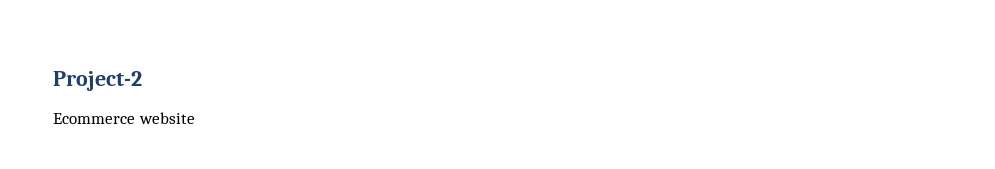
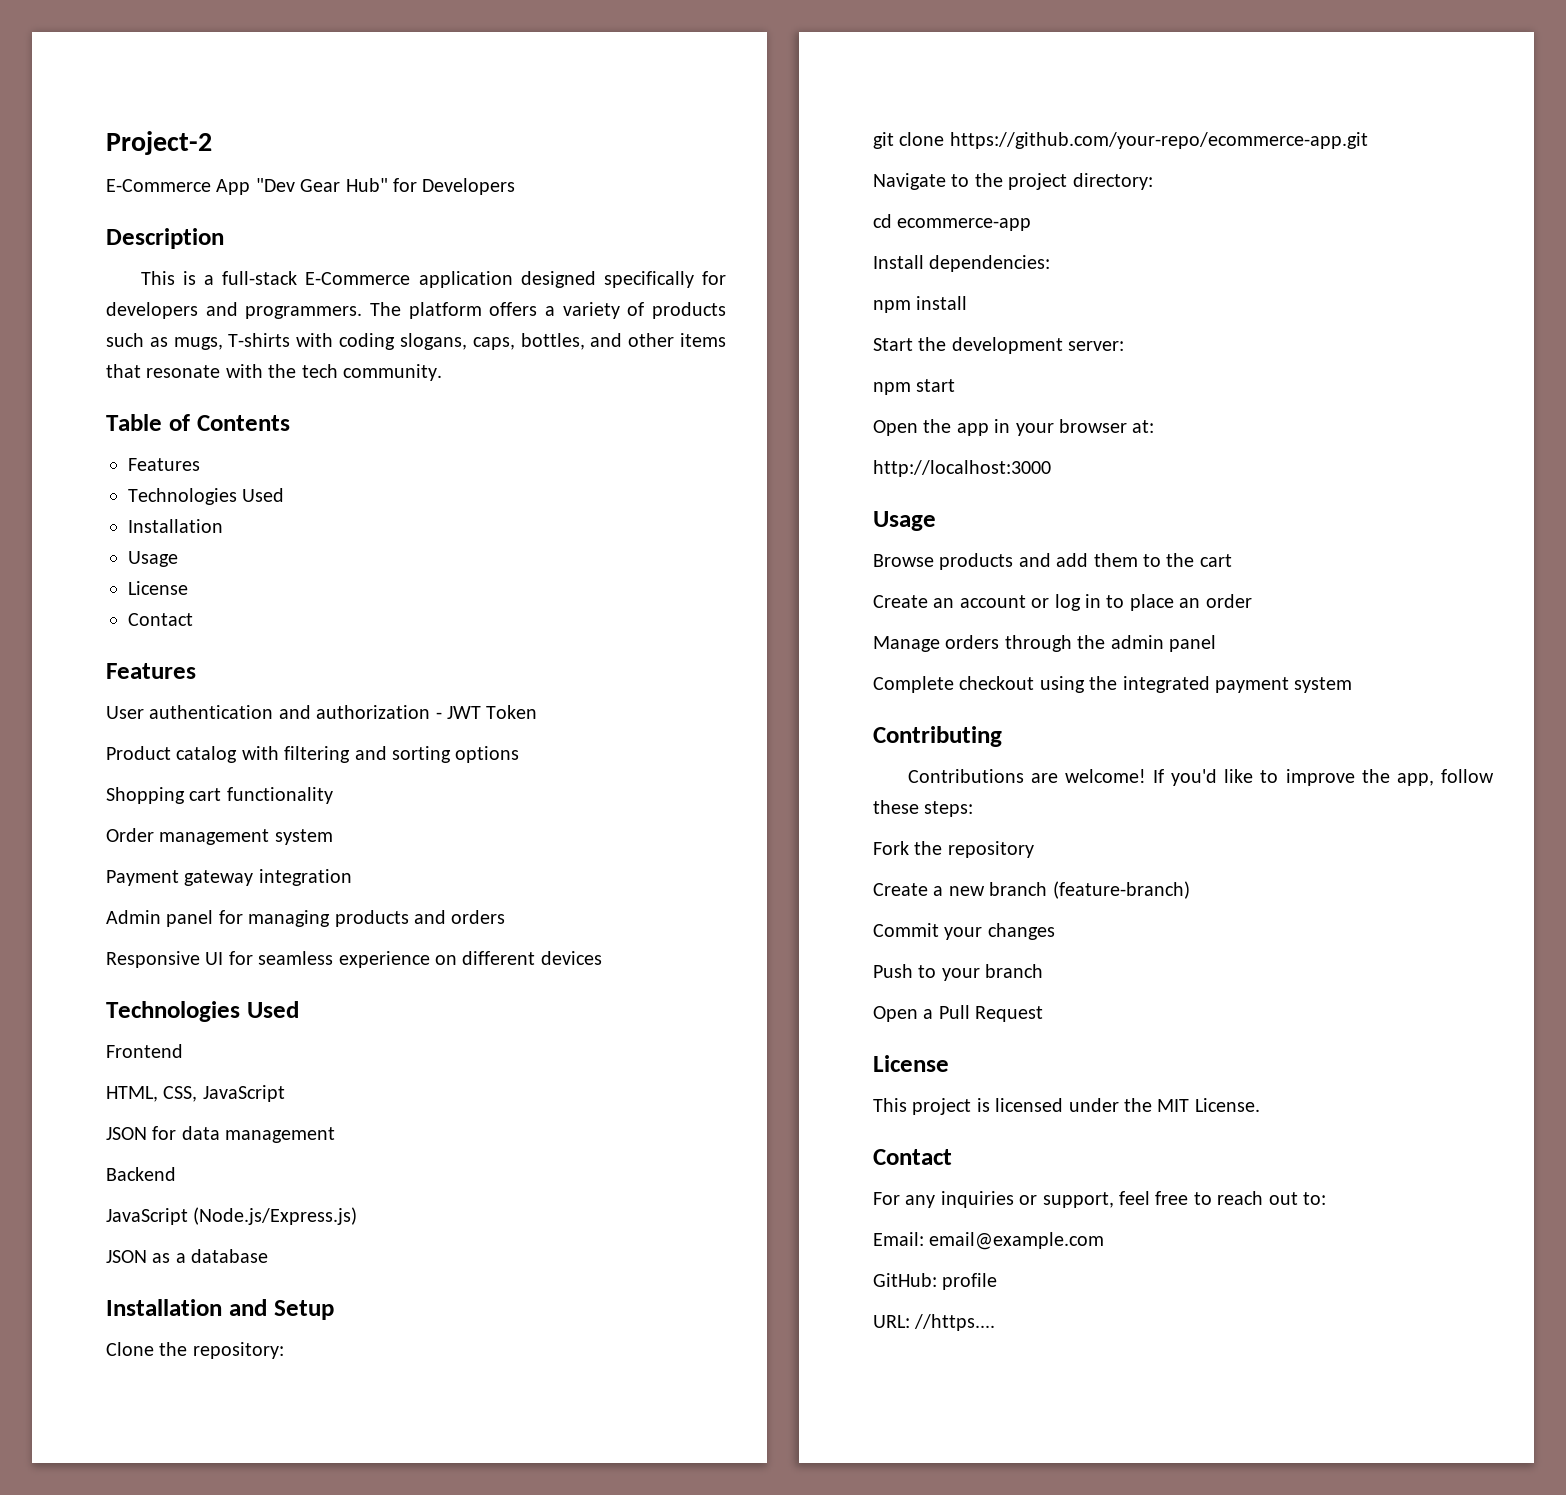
[53,112,195,124] Ecommerce website -> [106,178,516,195] [106,228,224,249] [140,271,726,288] [106,302,726,319] [106,333,727,350] [106,364,442,381] [106,414,290,431] [128,458,200,471] [128,488,285,505] [128,519,223,533] [128,551,178,567] [128,581,188,595] [128,613,193,626] [106,663,196,679] [106,705,538,719] [106,746,520,763] [106,787,333,804] [106,828,333,845] [106,869,352,886] [106,910,506,927] [106,951,602,968] [106,1001,299,1022] [106,1044,183,1058] [106,1085,285,1102] [106,1126,336,1143] [106,1167,176,1181] [106,1207,358,1225] [106,1249,269,1263] [106,1299,334,1320] [106,1342,284,1359] [873,132,1368,149] [873,173,1153,190] [873,214,1032,231] [873,255,1051,272] [873,296,968,313] [873,337,1125,354] [873,379,956,395] [873,419,1155,436] [873,460,1051,477] [873,511,936,531] [873,553,1232,570] [873,594,1252,611] [873,635,1216,652] [873,676,1353,693] [873,726,1002,747] [907,769,1494,786] [873,800,974,817] [873,841,1034,858] [873,881,1190,899] [873,923,1055,940] [873,964,1044,981] [873,1005,1044,1022] [873,1055,949,1072] [873,1098,1260,1115] [873,1149,952,1165] [873,1191,1326,1208] [873,1232,1105,1250] [873,1273,998,1290] [873,1314,996,1331] E-Commerce App "Dev Gear Hub" for Developers // Description // This is a full-stack E-Commerce application designed specifically for developers and programmers. The platform offers a variety of products such as mugs, T-shirts with coding slogans, caps, bottles, and other items that resonate with the tech community. // Table of Contents // Features // Technologies Used // Installation // Usage // License // Contact // Features // User authentication and authorization - JWT Token // Product catalog with filtering and sorting options // Shopping cart functionality // Order management system // Payment gateway integration // Admin panel for managing products and orders // Responsive UI for seamless experience on different devices // Technologies Used // Frontend // HTML, CSS, JavaScript // JSON for data management // Backend // JavaScript (Node.js/Express.js) // JSON as a database // Installation and Setup // Clone the repository: // git clone https://github.com/your-repo/ecommerce-app.git // Navigate to the project directory: // cd ecommerce-app // Install dependencies: // npm install // Start the development server: // npm start // Open the app in your browser at: // http://localhost:3000 // Usage // Browse products and add them to the cart // Create an account or log in to place an order // Manage orders through the admin panel // Complete checkout using the integrated payment system // Contributing // Contributions are welcome! If you'd like to improve the app, follow these steps: // Fork the repository // Create a new branch (feature-branch) // Commit your changes // Push to your branch // Open a Pull Request // License // This project is licensed under the MIT License. // Contact // For any inquiries or support, feel free to reach out to: // Email: email@example.com // GitHub: profile // URL: //https....

